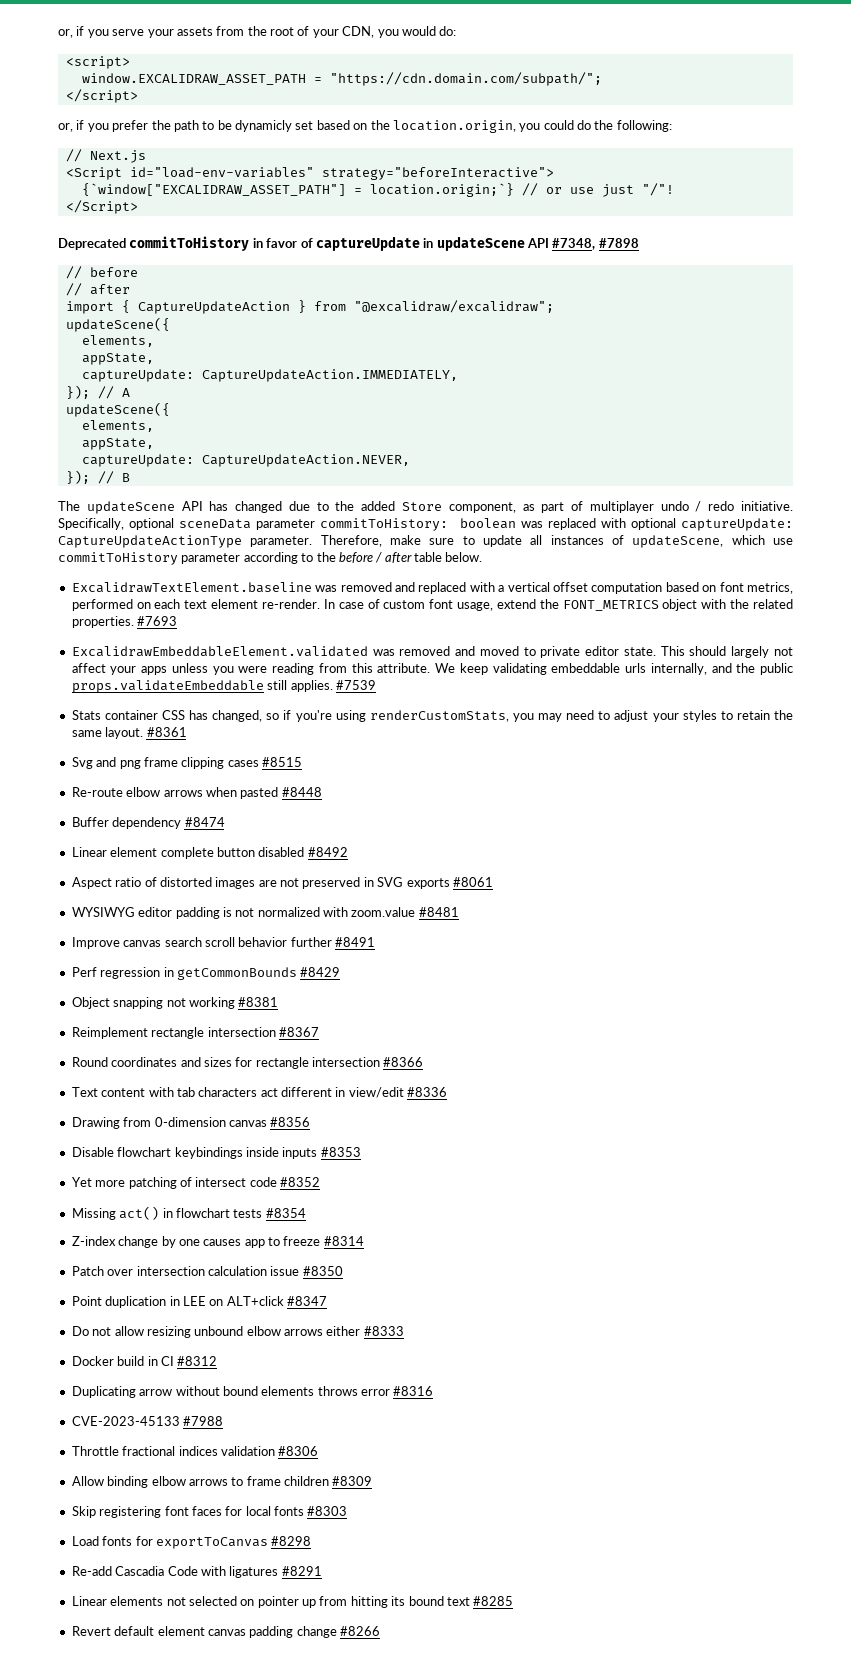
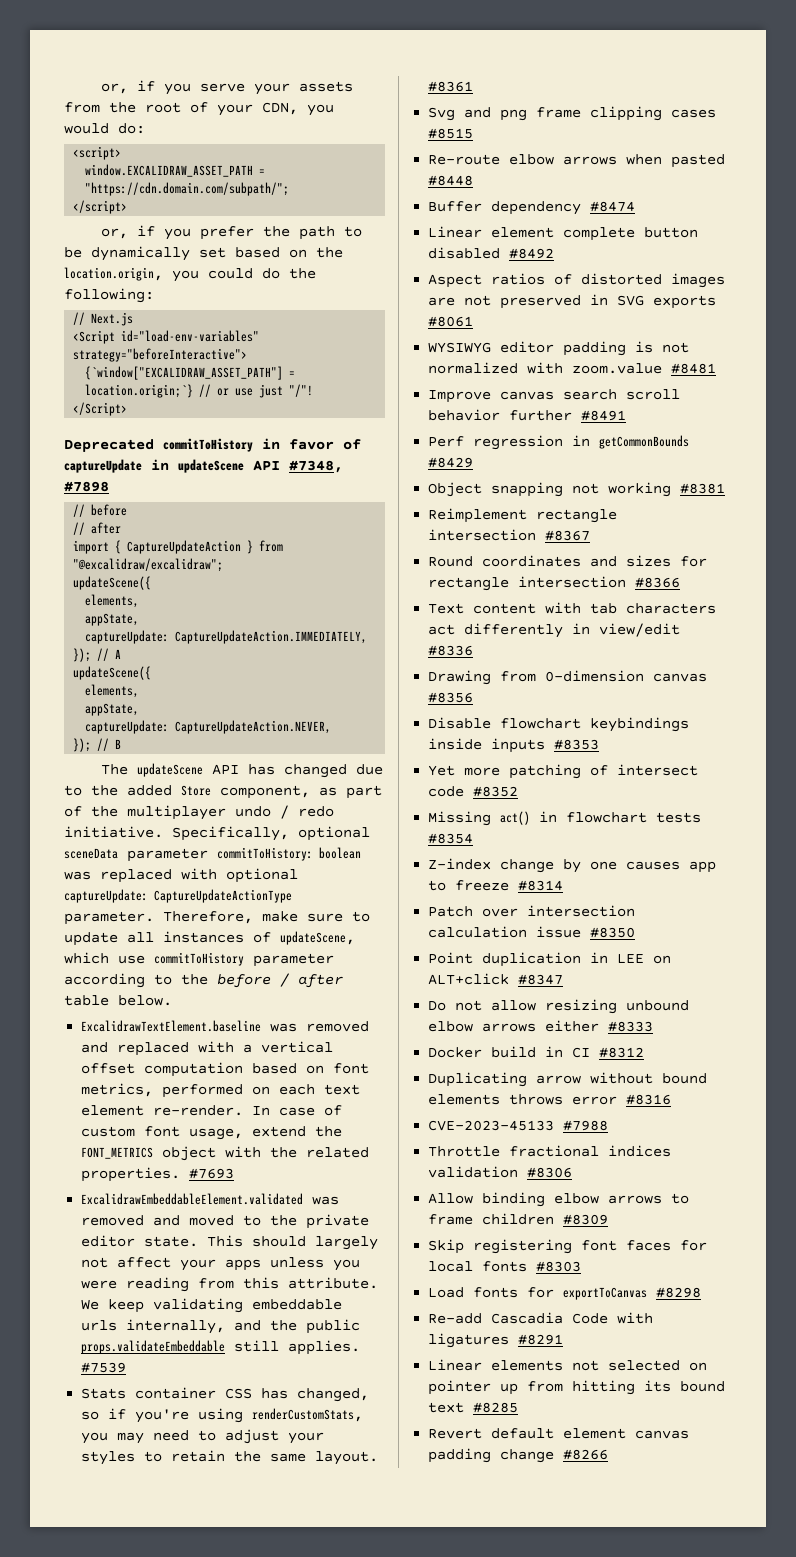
[235,120,292,132] dynamicly -> [91,246,190,261] dynamically
(584, 506) none -> [91,806,118,817] the
(536, 651) none -> [270,1215,298,1226] the
[115,877,142,887] ratio -> [491,273,546,285] ratios
[281,1087,332,1097] different -> [464,623,564,638] differently

